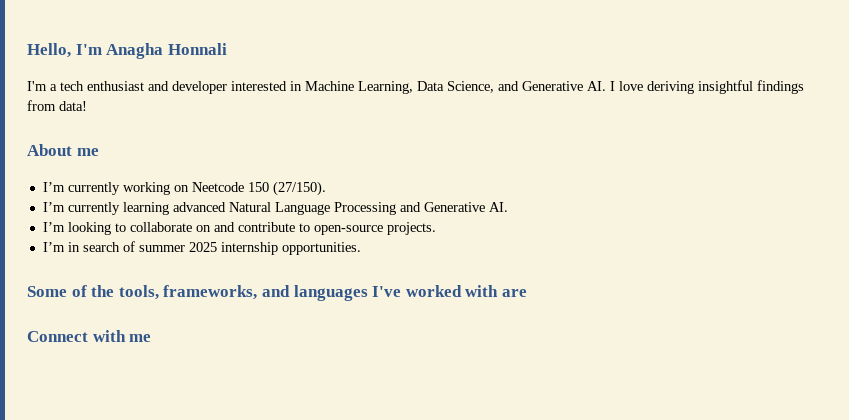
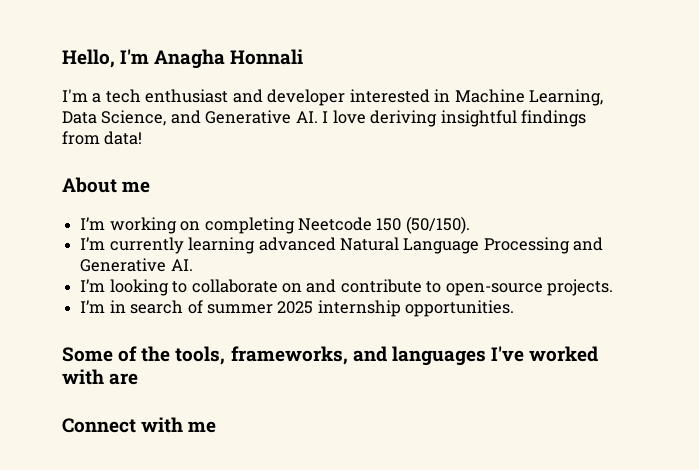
[67,182,120,195] currently -> (106, 223) none
(189, 188) none -> [204,217,295,234] completing
[272,181,326,196] (27/150). -> [405,216,470,234] (50/150).

